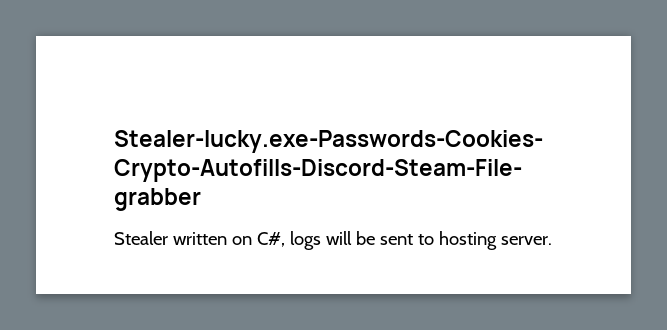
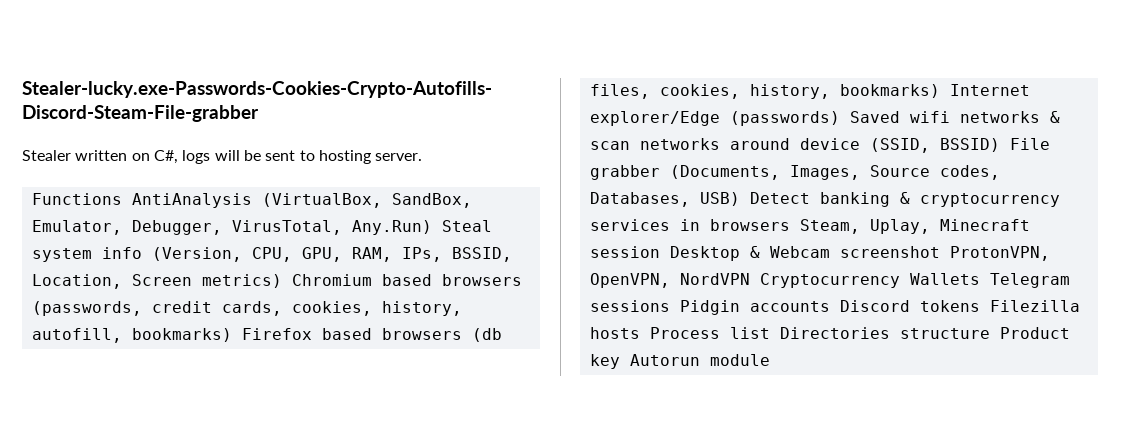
(552, 240) none -> [31,193,472,208] [31,220,492,235] [31,247,512,262] [31,274,522,289] [31,301,462,316] [31,328,502,343] [589,84,1030,99] [589,111,1060,126] [589,138,1050,153] [589,165,1000,180] [589,192,1060,207] [589,219,1030,234] [589,246,1050,261] [589,273,1070,288] [589,300,1080,315] [589,327,1070,339] [589,354,770,369] // Functions AntiAnalysis (VirtualBox, SandBox, Emulator, Debugger, VirusTotal, Any.Run) Steal system info (Version, CPU, GPU, RAM, IPs, BSSID, Location, Screen metrics) Chromium based browsers (passwords, credit cards, cookies, history, autofill, bookmarks) Firefox based browsers (db files, cookies, history, bookmarks) Internet explorer/Edge (passwords) Saved wifi networks & scan networks around device (SSID, BSSID) File grabber (Documents, Images, Source codes, Databases, USB) Detect banking & cryptocurrency services in browsers Steam, Uplay, Minecraft session Desktop & Webcam screenshot ProtonVPN, OpenVPN, NordVPN Cryptocurrency Wallets Telegram sessions Pidgin accounts Discord tokens Filezilla hosts Process list Directories structure Product key Autorun module

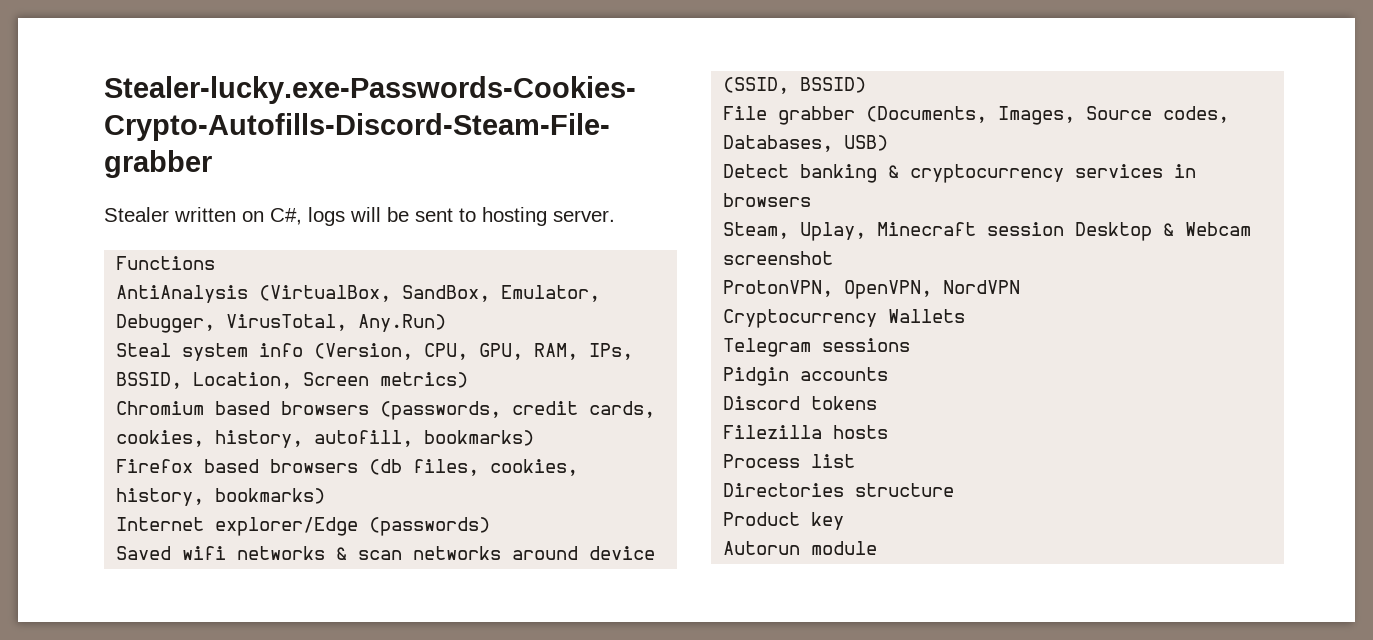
(122, 199) none -> (216, 263) //
(432, 227) none -> (447, 323) //
(282, 281) none -> (469, 380) //
(232, 335) none -> (535, 438) //
(940, 91) none -> (326, 496) //
(840, 118) none -> (491, 526) //
(1000, 145) none -> (867, 85) //
(740, 199) none -> (889, 143) //
(790, 225) none -> (812, 200) //
(940, 252) none -> (834, 258) //
(750, 279) none -> (1021, 287) //
(980, 279) none -> (966, 316) //
(670, 306) none -> (911, 345) //
(830, 306) none -> (889, 374) //
(980, 306) none -> (878, 403) //
(640, 333) none -> (889, 432) //
(770, 333) none -> (856, 461) //
(990, 333) none -> (955, 490) //
(620, 361) none -> (845, 521) //

